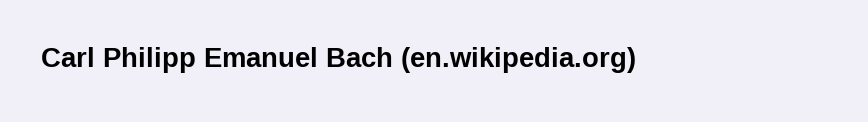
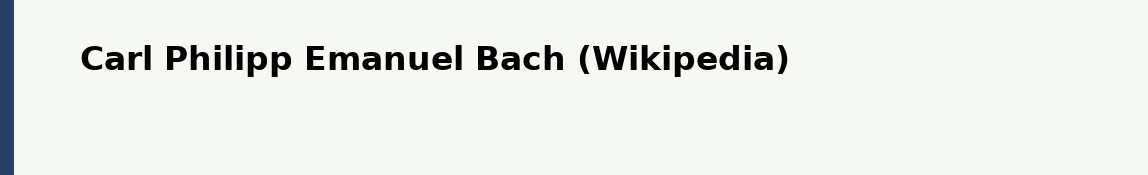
[401,47,636,73] (en.wikipedia.org) -> [577,45,790,77] (Wikipedia)

